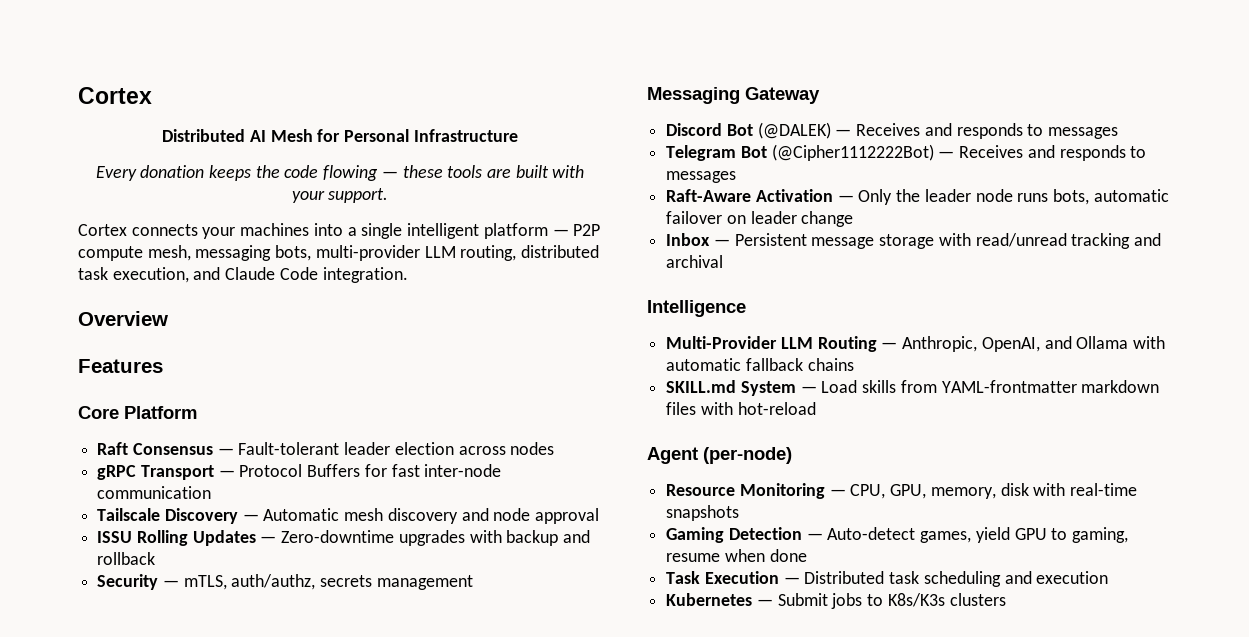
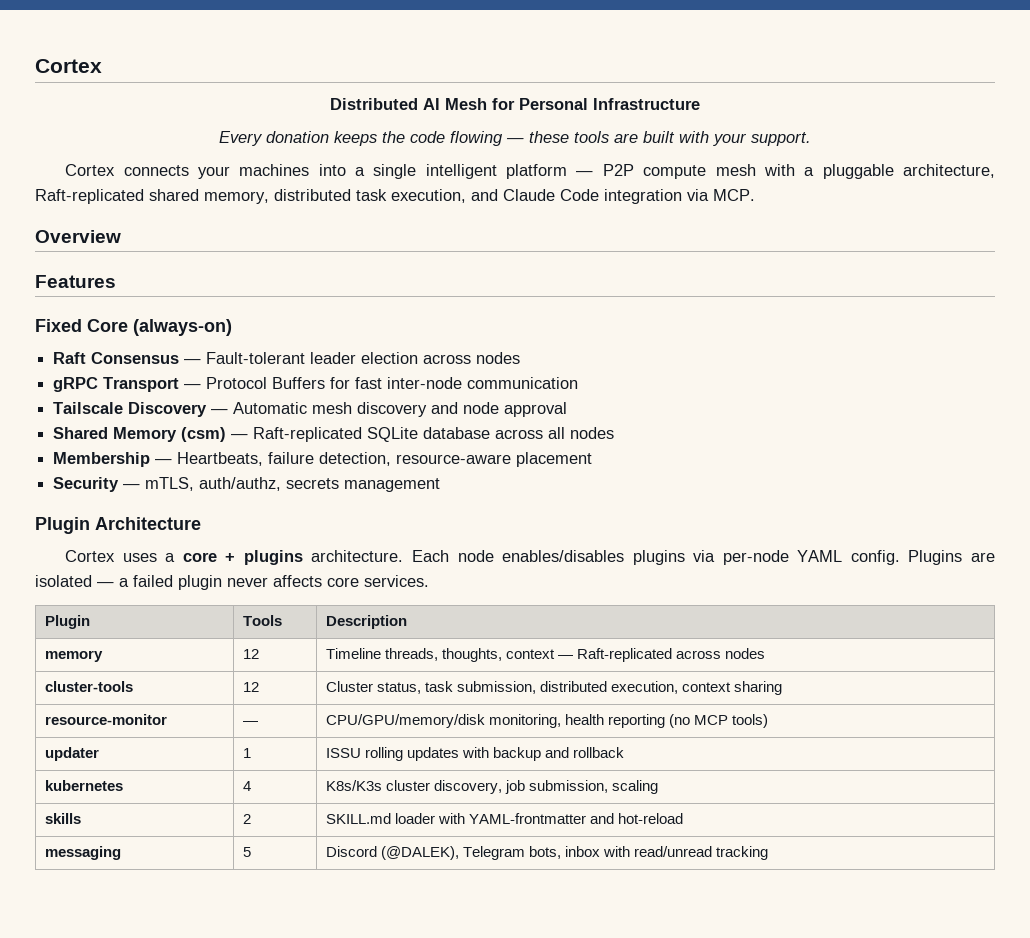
[147,245,517,261] mesh, messaging bots, multi-provider LLM routing, -> [715,164,996,179] [35,189,269,204] mesh with a pluggable architecture, Raft-replicated shared memory,
[322,267,408,283] integration. -> [604,189,755,204] integration via MCP.
[78,406,197,419] Core Platform -> [35,319,232,336] Fixed Core (always-on)
[97,530,591,546] [97,552,156,565] ISSU Rolling Updates — Zero-downtime upgrades with backup and rollback -> [53,427,615,442] [53,452,593,467] Shared Memory (csm) — Raft-replicated SQLite database across all nodes // Membership — Heartbeats, failure detection, resource-aware placement
[647,87,820,104] [666,122,1119,139] [666,144,1147,161] [666,171,737,183] [666,189,1169,205] [666,211,854,227] [666,233,1162,249] [666,255,724,268] [647,300,746,317] [666,336,1166,352] [666,358,854,371] [666,380,1160,396] [666,402,816,415] [647,447,792,464] [666,483,1138,499] [666,505,740,521] [666,527,1129,543] [666,549,807,562] [666,571,1109,587] [666,593,1006,609] Messaging Gateway // Discord Bot (@DALEK) — Receives and responds to messages // Telegram Bot (@Cipher1112222Bot) — Receives and responds to messages // Raft-Aware Activation — Only the leader node runs bots, automatic failover on leader change // Inbox — Persistent message storage with read/unread tracking and archival // Intelligence // Multi-Provider LLM Routing — Anthropic, OpenAI, and Ollama with automatic fallback chains // SKILL.md System — Load skills from YAML-frontmatter markdown files with hot-reload // Agent (per-node) // Resource Monitoring — CPU, GPU, memory, disk with real-time snapshots // Gaming Detection — Auto-detect games, yield GPU to gaming, resume when done // Task Execution — Distributed task scheduling and execution // Kubernetes — Submit jobs to K8s/K3s clusters -> [35,517,201,534] [65,550,996,565] [35,575,429,590] [44,615,90,629] [242,615,282,626] [325,615,407,629] [44,650,103,662] [242,649,259,659] [325,648,766,662] [44,681,133,692] [242,682,259,692] [325,681,783,695] [44,714,167,725] [242,721,258,725] [325,714,769,728] [44,747,99,761] [242,748,251,758] [325,747,625,761] [44,780,123,791] [242,781,251,791] [325,780,658,794] [44,813,81,824] [242,814,251,824] [325,813,683,824] [44,846,121,860] [242,847,251,857] [325,846,769,860] Plugin Architecture // Cortex uses a core + plugins architecture. Each node enables/disables plugins via per-node YAML config. Plugins are isolated — a failed plugin never affects core services. // Plugin | Tools | Description // memory | 12 | Timeline threads, thoughts, context — Raft-replicated across nodes // cluster-tools | 12 | Cluster status, task submission, distributed execution, context sharing // resource-monitor | — | CPU/GPU/memory/disk monitoring, health reporting (no MCP tools) // updater | 1 | ISSU rolling updates with backup and rollback // kubernetes | 4 | K8s/K3s cluster discovery, job submission, scaling // skills | 2 | SKILL.md loader with YAML-frontmatter and hot-reload // messaging | 5 | Discord (@DALEK), Telegram bots, inbox with read/unread tracking

